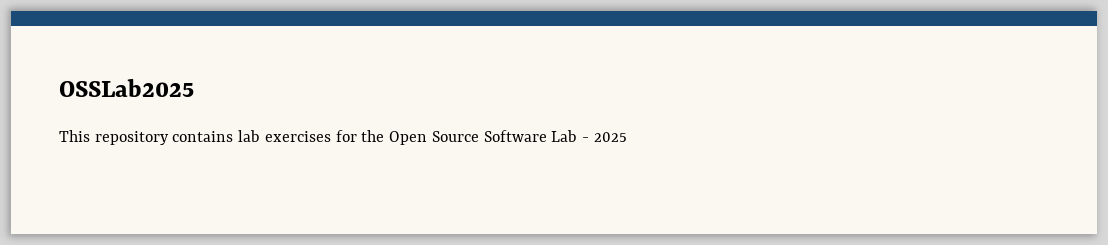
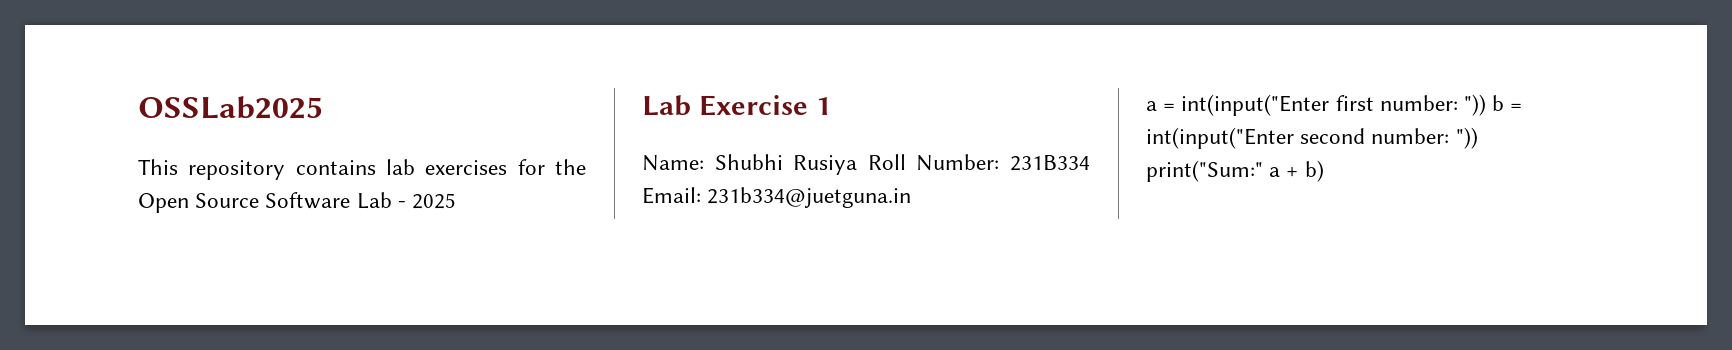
(627, 137) none -> [642,95,831,116] [642,154,1090,175] [642,187,912,208] [1146,94,1523,116] [1146,127,1478,149] [1146,160,1324,182] // Lab Exercise 1 // Name: Shubhi Rusiya Roll Number: 231B334 Email: 231b334@juetguna.in // a = int(input("Enter first number: ")) b = int(input("Enter second number: ")) print("Sum:" a + b)

